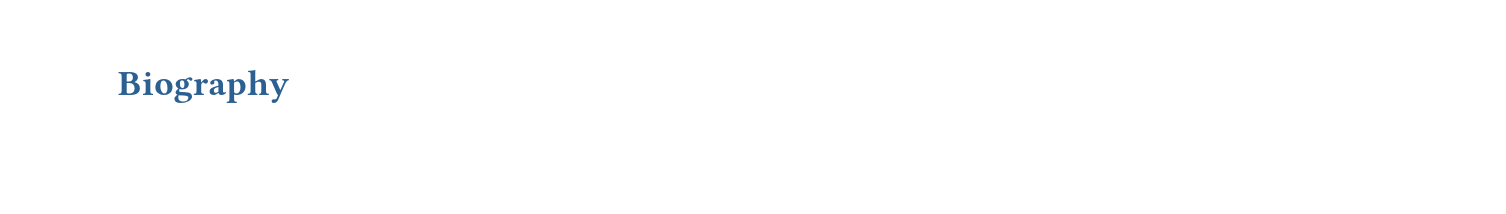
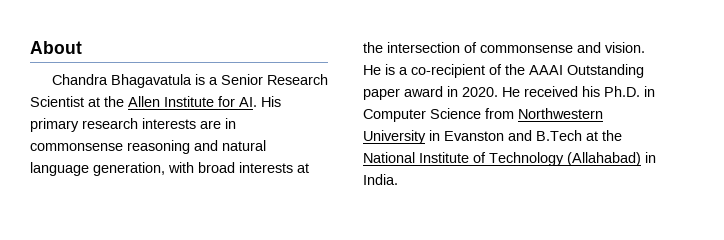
[118,70,289,103] Biography -> [30,41,82,54] [51,74,328,88] [30,96,281,107] [30,118,236,132] [30,140,266,154] [30,162,309,176] [363,42,645,53] [363,64,644,78] [363,86,655,100] [363,108,603,122] [363,130,622,144] [363,152,656,166] [363,174,398,185] About // Chandra Bhagavatula is a Senior Research Scientist at the Allen Institute for AI. His primary research interests are in commonsense reasoning and natural language generation, with broad interests at the intersection of commonsense and vision. He is a co-recipient of the AAAI Outstanding paper award in 2020. He received his Ph.D. in Computer Science from Northwestern University in Evanston and B.Tech at the National Institute of Technology (Allahabad) in India.

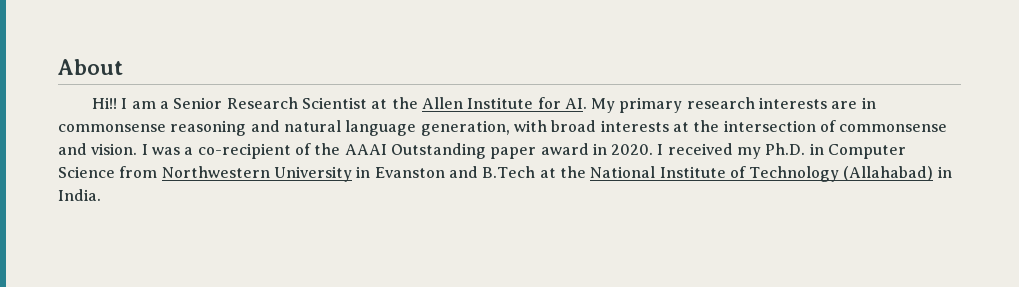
[51,74,205,88] Chandra Bhagavatula is -> [91,97,156,109] Hi!! I am
[261,96,281,107] His -> [591,98,616,113] My
[363,64,395,75] He is -> [141,144,180,155] I was
[502,86,600,97] He received his -> [657,143,762,159] I received my

